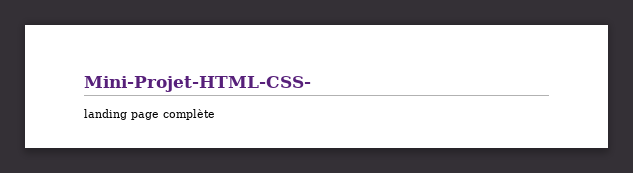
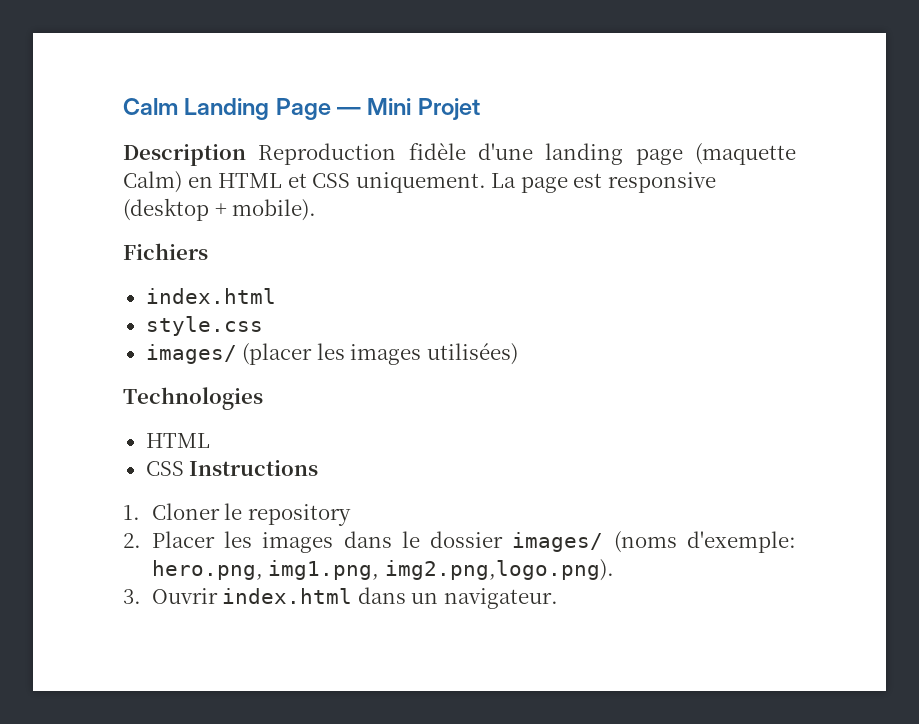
[84,76,311,92] [84,109,215,120] Mini-Projet-HTML-CSS- // landing page complète -> [123,98,480,120] [123,143,796,166] [123,171,716,193] [123,198,317,221] [123,243,208,260] [145,288,276,304] [145,316,263,336] [145,343,518,365] [123,387,263,410] [145,433,210,448] [145,460,319,476] [123,503,351,526] [123,531,797,553] [151,559,614,581] [123,587,558,609] Calm Landing Page — Mini Projet // Description Reproduction fidèle d'une landing page (maquette Calm) en HTML et CSS uniquement. La page est responsive (desktop + mobile). // Fichiers // index.html // style.css // images/ (placer les images utilisées) // Technologies // HTML // CSS Instructions // 1. Cloner le repository // 2. Placer les images dans le dossier images/ (noms d'exemple: hero.png, img1.png, img2.png,logo.png). // 3. Ouvrir index.html dans un navigateur.

